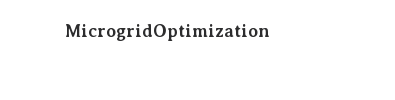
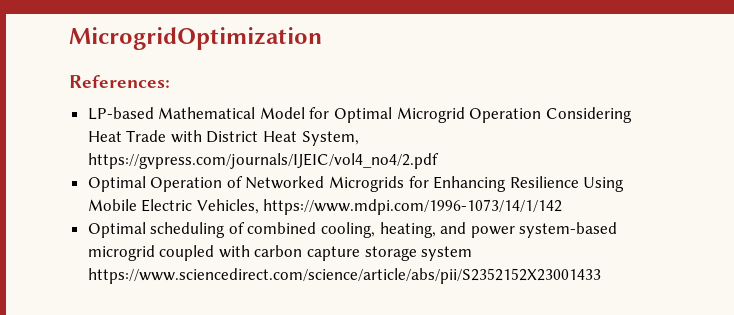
(270, 32) none -> [69,75,170,88] [87,107,632,123] [87,130,359,146] [87,153,439,169] [87,176,625,192] [87,199,563,215] [87,222,618,238] [87,245,473,261] [87,268,601,284] // References: // LP-based Mathematical Model for Optimal Microgrid Operation Considering Heat Trade with District Heat System, https://gvpress.com/journals/IJEIC/vol4_no4/2.pdf // Optimal Operation of Networked Microgrids for Enhancing Resilience Using Mobile Electric Vehicles, https://www.mdpi.com/1996-1073/14/1/142 // Optimal scheduling of combined cooling, heating, and power system-based microgrid coupled with carbon capture storage system https://www.sciencedirect.com/science/article/abs/pii/S2352152X23001433

